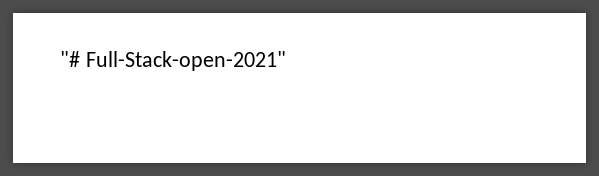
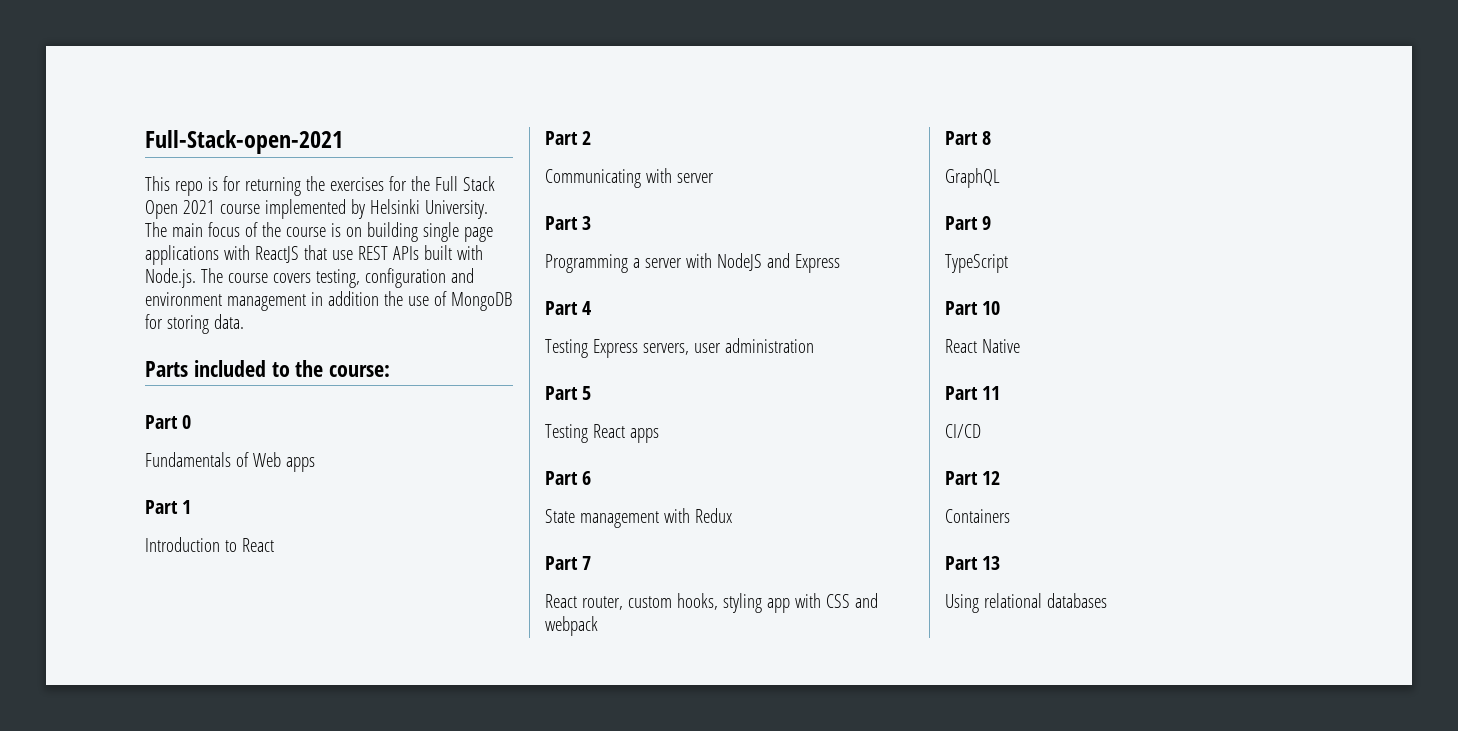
[60,51,286,71] "# Full-Stack-open-2021" -> [145,130,343,154] [145,176,495,196] [145,199,488,219] [145,222,493,242] [145,245,483,265] [145,268,474,288] [145,291,512,311] [145,314,244,334] [145,360,391,377] [145,415,192,429] [145,452,315,472] [145,500,192,514] [145,537,274,552] [545,131,592,145] [545,168,714,188] [545,216,592,230] [545,253,840,273] [545,301,592,315] [545,338,814,358] [545,386,592,400] [545,424,659,443] [545,471,592,485] [545,508,732,528] [545,556,592,570] [545,593,878,613] [545,616,598,636] [945,131,992,145] [945,168,1000,188] [945,216,992,230] [945,254,1008,273] [945,301,1001,315] [945,339,1020,353] [945,386,1001,400] [945,424,981,438] [945,471,1001,485] [945,509,1010,523] [945,556,1001,570] [945,593,1107,613] Full-Stack-open-2021 // This repo is for returning the exercises for the Full Stack Open 2021 course implemented by Helsinki University. The main focus of the course is on building single page applications with ReactJS that use REST APIs built with Node.js. The course covers testing, configuration and environment management in addition the use of MongoDB for storing data. // Parts included to the course: // Part 0 // Fundamentals of Web apps // Part 1 // Introduction to React // Part 2 // Communicating with server // Part 3 // Programming a server with NodeJS and Express // Part 4 // Testing Express servers, user administration // Part 5 // Testing React apps // Part 6 // State management with Redux // Part 7 // React router, custom hooks, styling app with CSS and webpack // Part 8 // GraphQL // Part 9 // TypeScript // Part 10 // React Native // Part 11 // CI/CD // Part 12 // Containers // Part 13 // Using relational databases

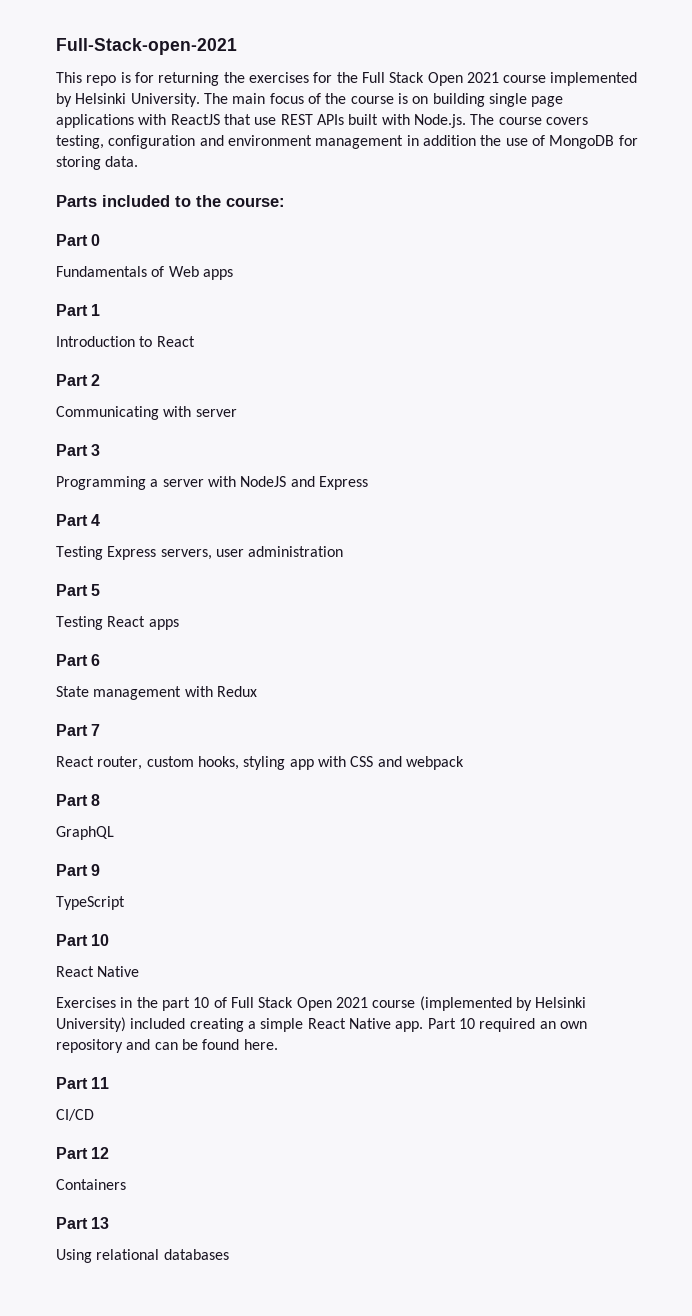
(1020, 346) none -> [56,996,587,1011] [56,1017,587,1032] [56,1039,278,1053] // Exercises in the part 10 of Full Stack Open 2021 course (implemented by Helsinki University) included creating a simple React Native app. Part 10 required an own repository and can be found here.

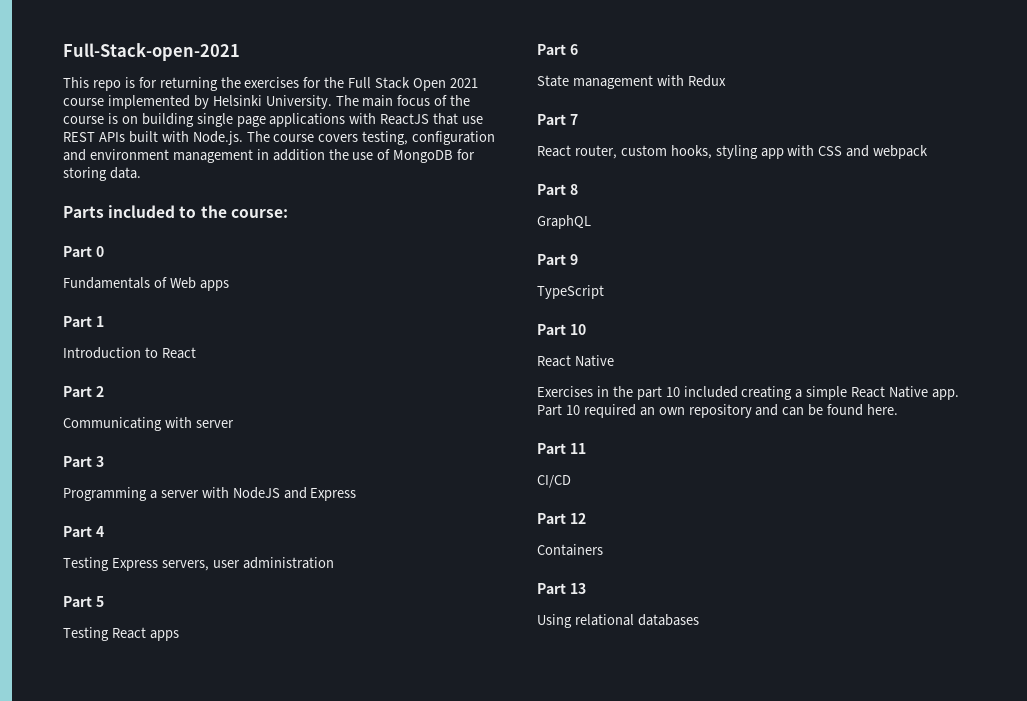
[213,996,587,1011] [56,1017,126,1032] of Full Stack Open 2021 course (implemented by Helsinki University) -> (680, 392) none

